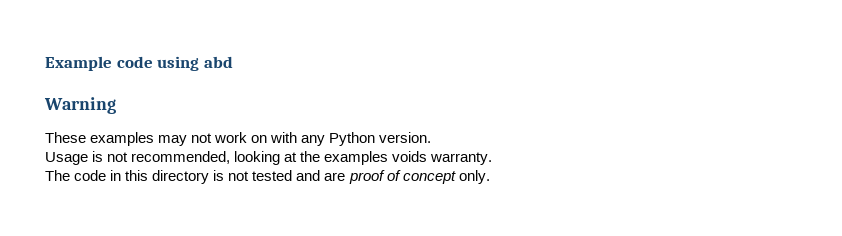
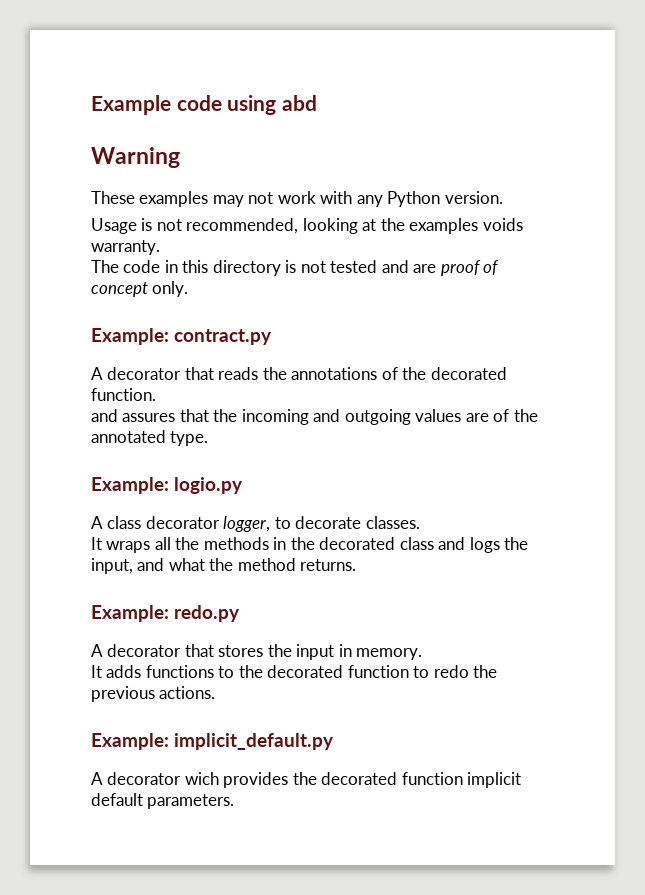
[251,135,268,143] on -> (316, 197) none
(490, 177) none -> [91,328,272,345] [91,367,507,380] [91,388,156,401] [91,409,538,425] [91,430,209,446] [91,477,243,494] [91,516,420,532] [91,537,529,553] [91,558,357,574] [91,605,240,622] [91,644,423,660] [91,665,498,678] [91,686,216,702] [91,733,334,750] [91,772,522,788] [91,793,235,809] // Example: contract.py // A decorator that reads the annotations of the decorated function. // and assures that the incoming and outgoing values are of the annotated type. // Example: logio.py // A class decorator logger, to decorate classes. // It wraps all the methods in the decorated class and logs the input, and what the method returns. // Example: redo.py // A decorator that stores the input in memory. // It adds functions to the decorated function to redo the previous actions. // Example: implicit_default.py // A decorator wich provides the decorated function implicit default parameters.

